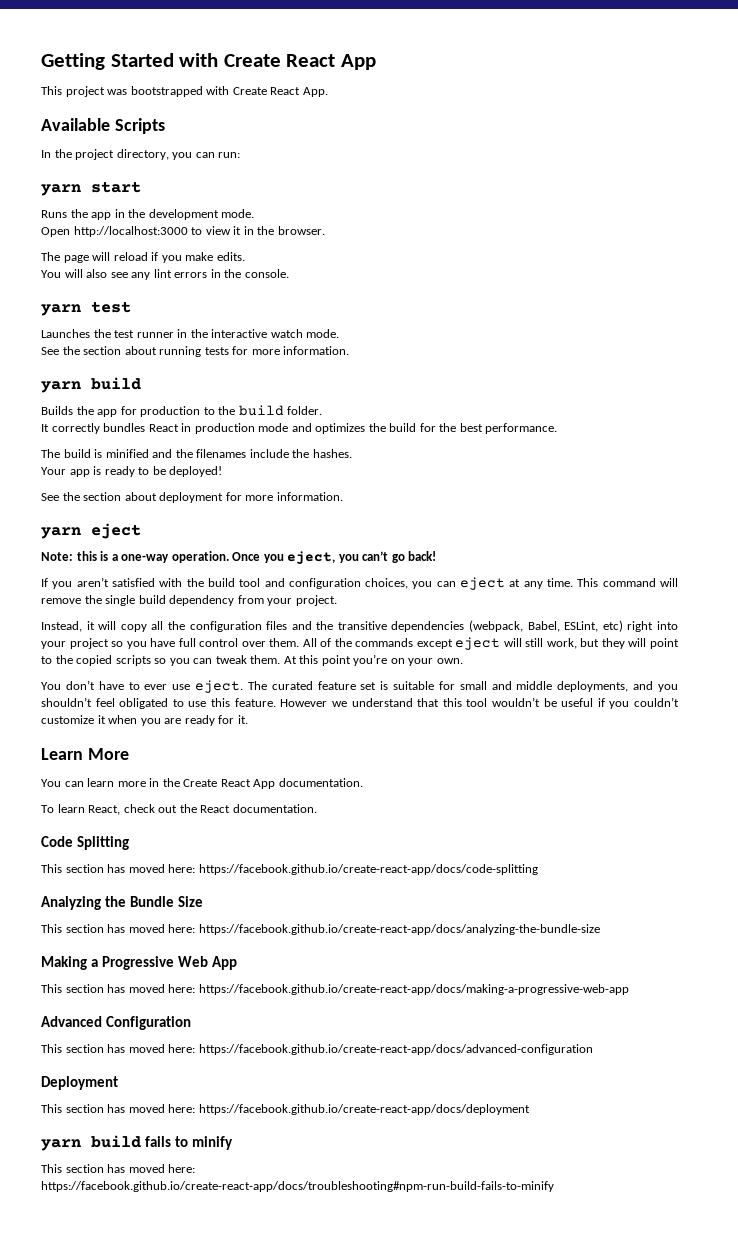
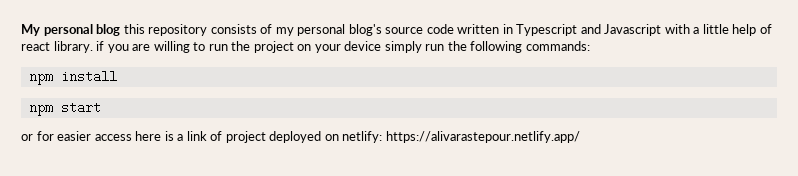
[41,53,376,70] [41,86,328,97] [41,118,165,134] [41,149,241,160] [41,181,141,196] [41,209,255,220] [41,226,325,237] [41,252,245,263] [41,269,289,280] [41,301,131,316] [41,329,340,338] [41,346,350,357] [41,377,141,393] [41,405,323,417] [41,423,558,434] [41,449,352,458] [41,466,223,477] [41,492,343,503] [41,523,141,539] [41,551,437,564] [41,577,678,590] [41,595,337,606] [41,620,678,632] [41,637,679,650] [41,654,463,666] [41,680,679,693] [41,697,679,709] [41,715,248,726] [41,748,129,760] [41,778,363,789] [41,804,317,815] [41,836,130,850] [41,864,538,875] [41,896,204,910] [41,924,600,935] [41,956,238,970] [41,984,629,995] [41,1016,192,1030] [41,1044,593,1055] [41,1076,118,1090] [41,1104,530,1115] [41,1135,234,1151] [41,1164,196,1173] [41,1181,554,1192] Getting Started with Create React App // This project was bootstrapped with Create React App. // Available Scripts // In the project directory, you can run: // yarn start // Runs the app in the development mode. // Open http://localhost:3000 to view it in the browser. // The page will reload if you make edits. // You will also see any lint errors in the console. // yarn test // Launches the test runner in the interactive watch mode. // See the section about running tests for more information. // yarn build // Builds the app for production to the build folder. // It correctly bundles React in production mode and optimizes the build for the best performance. // The build is minified and the filenames include the hashes. // Your app is ready to be deployed! // See the section about deployment for more information. // yarn eject // Note: this is a one-way operation. Once you eject, you can’t go back! // If you aren’t satisfied with the build tool and configuration choices, you can eject at any time. This command will remove the single build dependency from your project. // Instead, it will copy all the configuration files and the transitive dependencies (webpack, Babel, ESLint, etc) right into your project so you have full control over them. All of the commands except eject will still work, but they will point to the copied scripts so you can tweak them. At this point you’re on your own. // You don’t have to ever use eject. The curated feature set is suitable for small and middle deployments, and you shouldn’t feel obligated to use this feature. However we understand that this tool wouldn’t be useful if you couldn’t customize it when you are ready for it. // Learn More // You can learn more in the Create React App documentation. // To learn React, check out the React documentation. // Code Splitting // This section has moved here: https://facebook.github.io/create-react-app/docs/code-splitting // Analyzing the Bundle Size // This section has moved here: https://facebook.github.io/create-react-app/docs/analyzing-the-bundle-size // Making a Progressive Web App // This section has moved here: https://facebook.github.io/create-react-app/docs/making-a-progressive-web-app // Advanced Configuration // This section has moved here: https://facebook.github.io/create-react-app/docs/advanced-configuration // Deployment // This section has moved here: https://facebook.github.io/create-react-app/docs/deployment // yarn build fails to minify // This section has moved here: https://facebook.github.io/create-react-app/docs/troubleshooting#npm-run-build-fails-to-minify -> [21,24,772,36] [21,41,590,53] [28,70,117,85] [28,101,101,116] [21,131,580,143] My personal blog this repository consists of my personal blog's source code written in Typescript and Javascript with a little help of react library. if you are willing to run the project on your device simply run the following commands: // npm install // npm start // or for easier access here is a link of project deployed on netlify: https://alivarastepour.netlify.app/

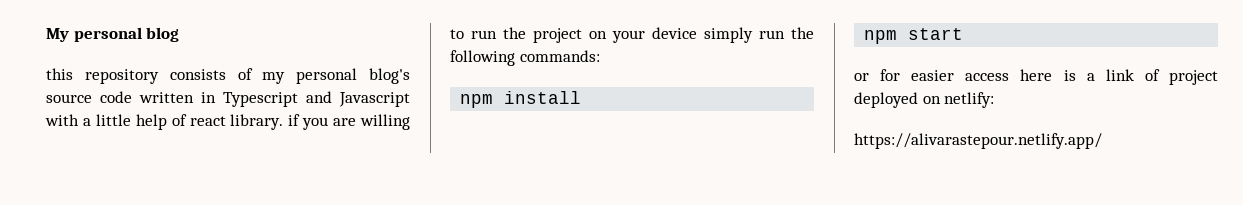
(121, 30) none -> (180, 34) //
(383, 137) none -> (995, 100) //

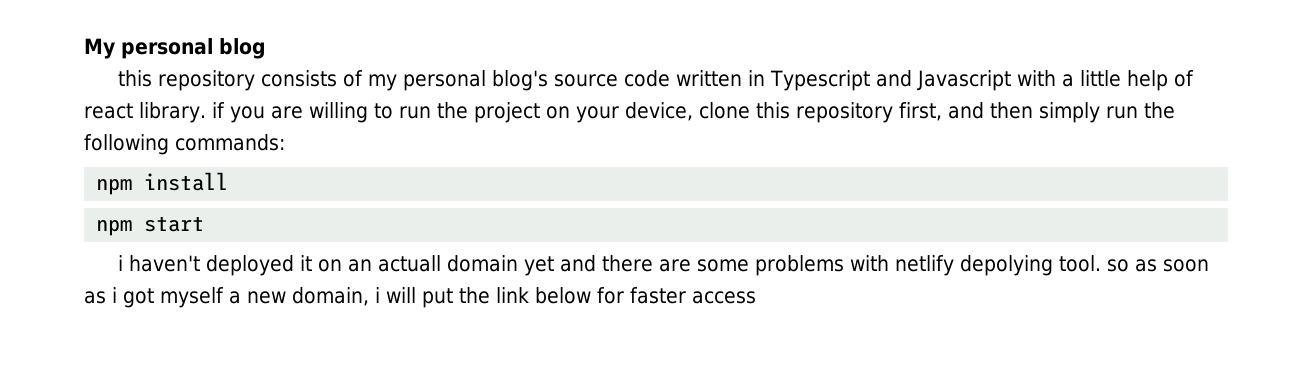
[652,27,697,39] device -> [624,102,1033,123] device, clone this repository first, and then
[854,69,1218,85] [854,92,995,108] [854,133,1102,149] or for easier access here is a link of project deployed on netlify: // https://alivarastepour.netlify.app/ -> [118,255,1210,276] [84,287,756,308] i haven't deployed it on an actuall domain yet and there are some problems with netlify depolying tool. so as soon as i got myself a new domain, i will put the link below for faster access

